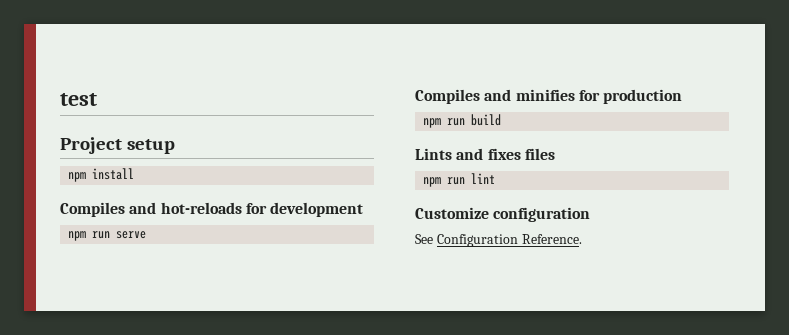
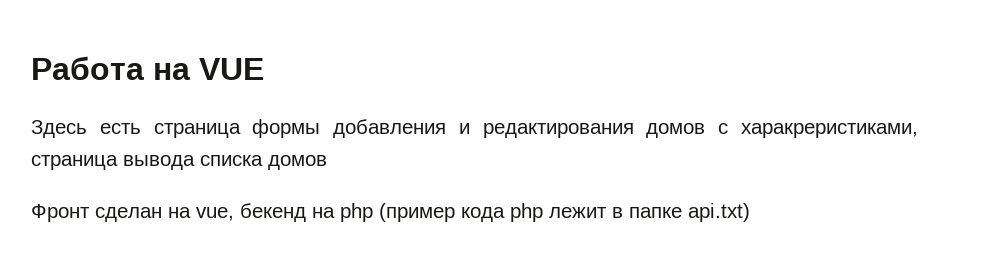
[60,93,97,106] [60,137,176,154] [68,168,135,182] [60,202,364,217] [68,231,147,241] [415,89,683,104] [423,114,502,128] [415,148,555,160] [423,173,496,187] [415,207,591,222] [415,234,582,247] test // Project setup // npm install // Compiles and hot-reloads for development // npm run serve // Compiles and minifies for production // npm run build // Lints and fixes files // npm run lint // Customize configuration // See Configuration Reference. -> [31,56,264,80] [31,119,919,138] [31,155,327,170] [31,203,750,222] Работа на VUE // Здесь есть страница формы добавления и редактирования домов с харакреристиками, страница вывода списка домов // Фронт сделан на vue, бекенд на php (пример кода php лежит в папке api.txt)

